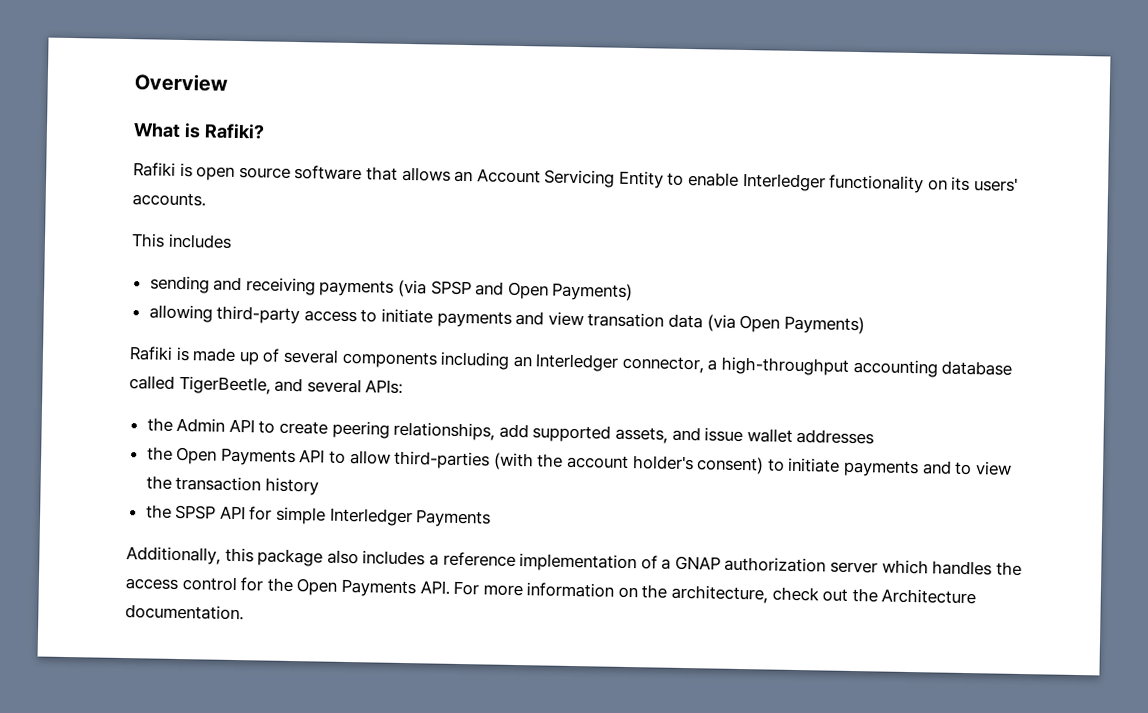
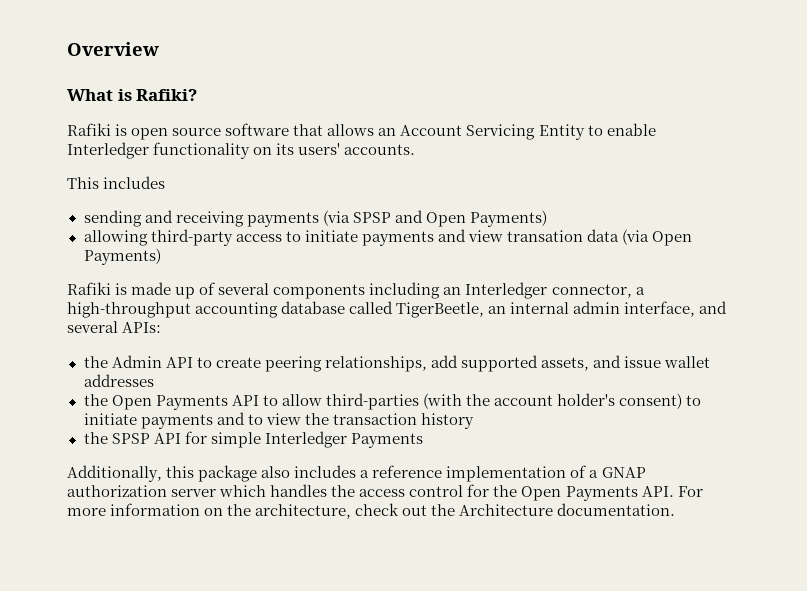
(271, 385) none -> [488,301,696,317] an internal admin interface,

